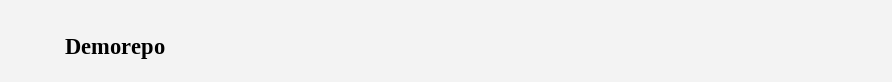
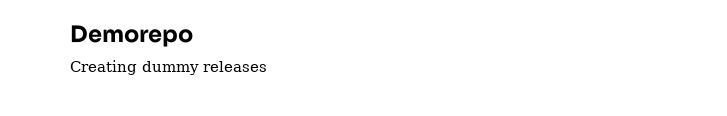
(165, 49) none -> [70,60,267,75] // Creating dummy releases

